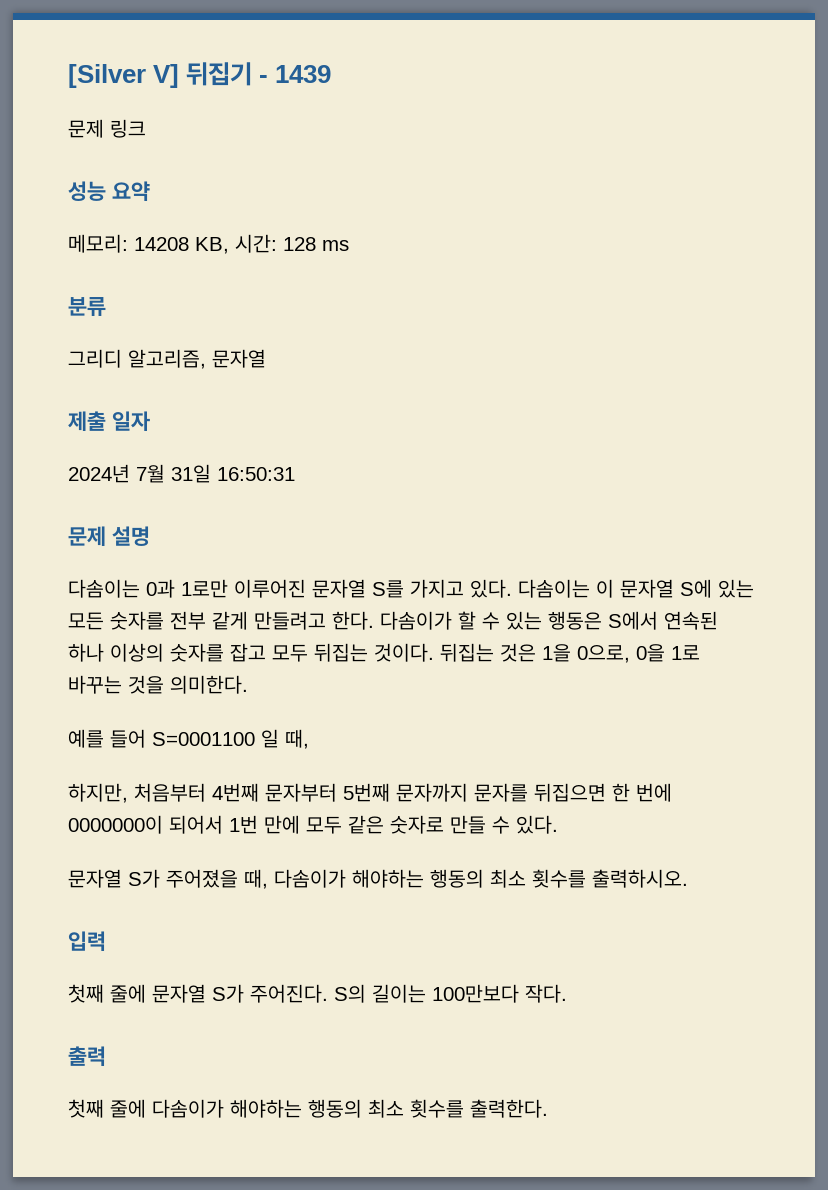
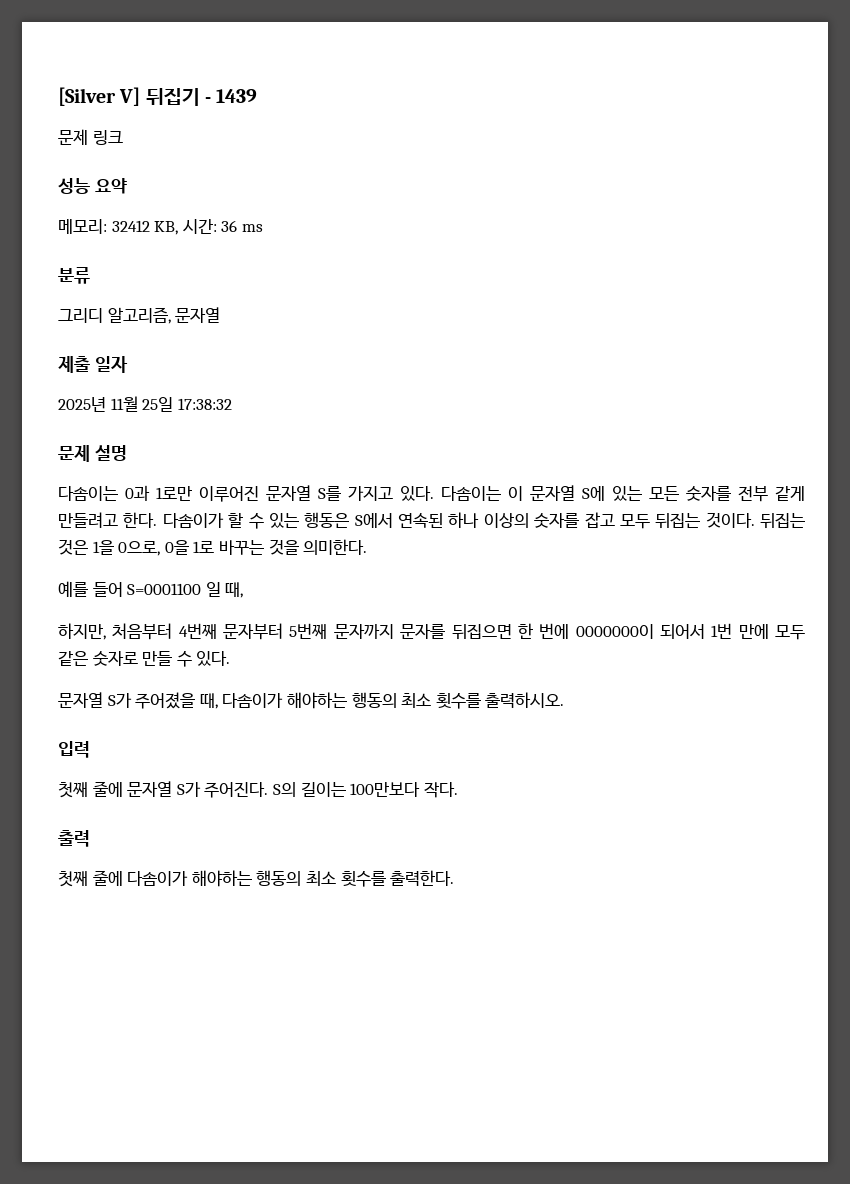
[134,237,189,251] 14208 -> [111,220,150,232] 32412
[283,237,316,251] 128 -> [221,220,238,232] 36
[68,464,295,483] 2024년 7월 31일 16:50:31 -> [58,396,232,412] 2025년 11월 25일 17:38:32

